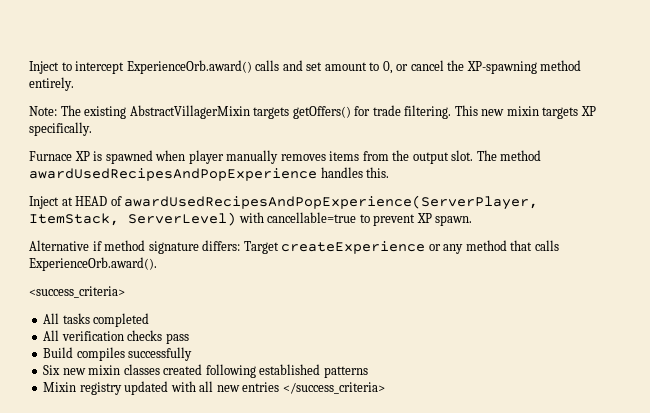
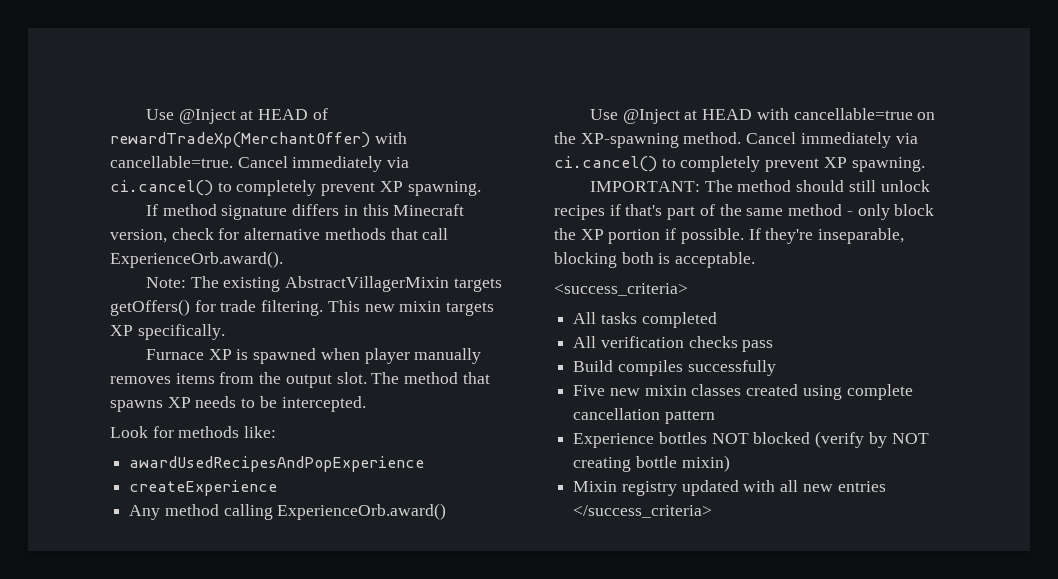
[29,60,582,74] [29,77,74,91] Inject to intercept ExperienceOrb.award() calls and set amount to 0, or cancel the XP-spawning method entirely. -> [145,108,328,124] [110,132,407,148] [110,156,410,172] [110,180,481,196] [145,204,465,220] [110,228,449,243] [110,251,283,268] Use @Inject at HEAD of rewardTradeXp(MerchantOffer) with cancellable=true. Cancel immediately via ci.cancel() to completely prevent XP spawning. // If method signature differs in this Minecraft version, check for alternative methods that call ExperienceOrb.award().
[29,167,390,181] [29,195,539,210] [29,212,473,226] [29,240,559,254] [29,257,157,271] awardUsedRecipesAndPopExperience handles this. // Inject at HEAD of awardUsedRecipesAndPopExperience(ServerPlayer, ItemStack, ServerLevel) with cancellable=true to prevent XP spawn. // Alternative if method signature differs: Target createExperience or any method that calls ExperienceOrb.award(). -> [462,372,490,384] [110,396,366,412] [110,426,277,438] [129,456,425,472] [129,480,278,496] [129,503,447,520] [589,108,936,124] [554,132,918,148] [554,156,925,172] [589,180,930,192] [554,204,935,220] [554,228,905,244] [554,252,756,268] that spawns XP needs to be intercepted. // Look for methods like: // awardUsedRecipesAndPopExperience // createExperience // Any method calling ExperienceOrb.award() // Use @Inject at HEAD with cancellable=true on the XP-spawning method. Cancel immediately via ci.cancel() to completely prevent XP spawning. // IMPORTANT: The method should still unlock recipes if that's part of the same method - only block the XP portion if possible. If they're inseparable, blocking both is acceptable.
[43,365,61,375] Six -> [573,385,606,396] Five
[205,364,368,378] following established patterns -> [802,384,913,400] [573,408,715,424] [573,431,929,448] [573,455,730,472] using complete cancellation pattern // Experience bottles NOT blocked (verify by NOT creating bottle mixin)

